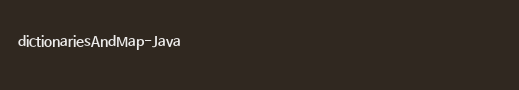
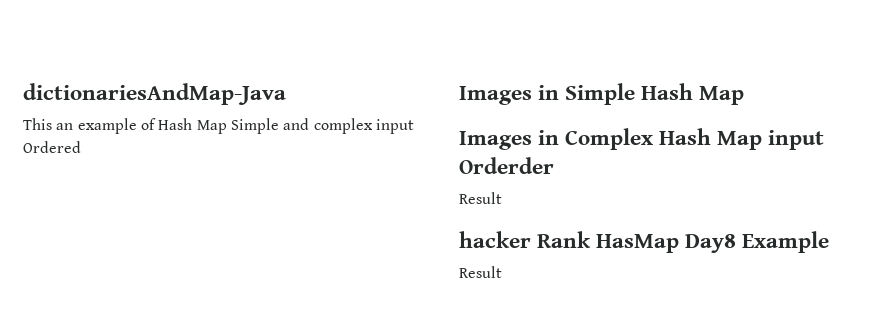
(181, 42) none -> [23,118,414,134] [23,141,81,153] [459,83,745,105] [459,128,825,150] [459,157,554,174] [459,192,502,204] [459,231,830,253] [459,266,502,278] // This an example of Hash Map Simple and complex input Ordered // Images in Simple Hash Map // Images in Complex Hash Map input Orderder // Result // hacker Rank HasMap Day8 Example // Result

